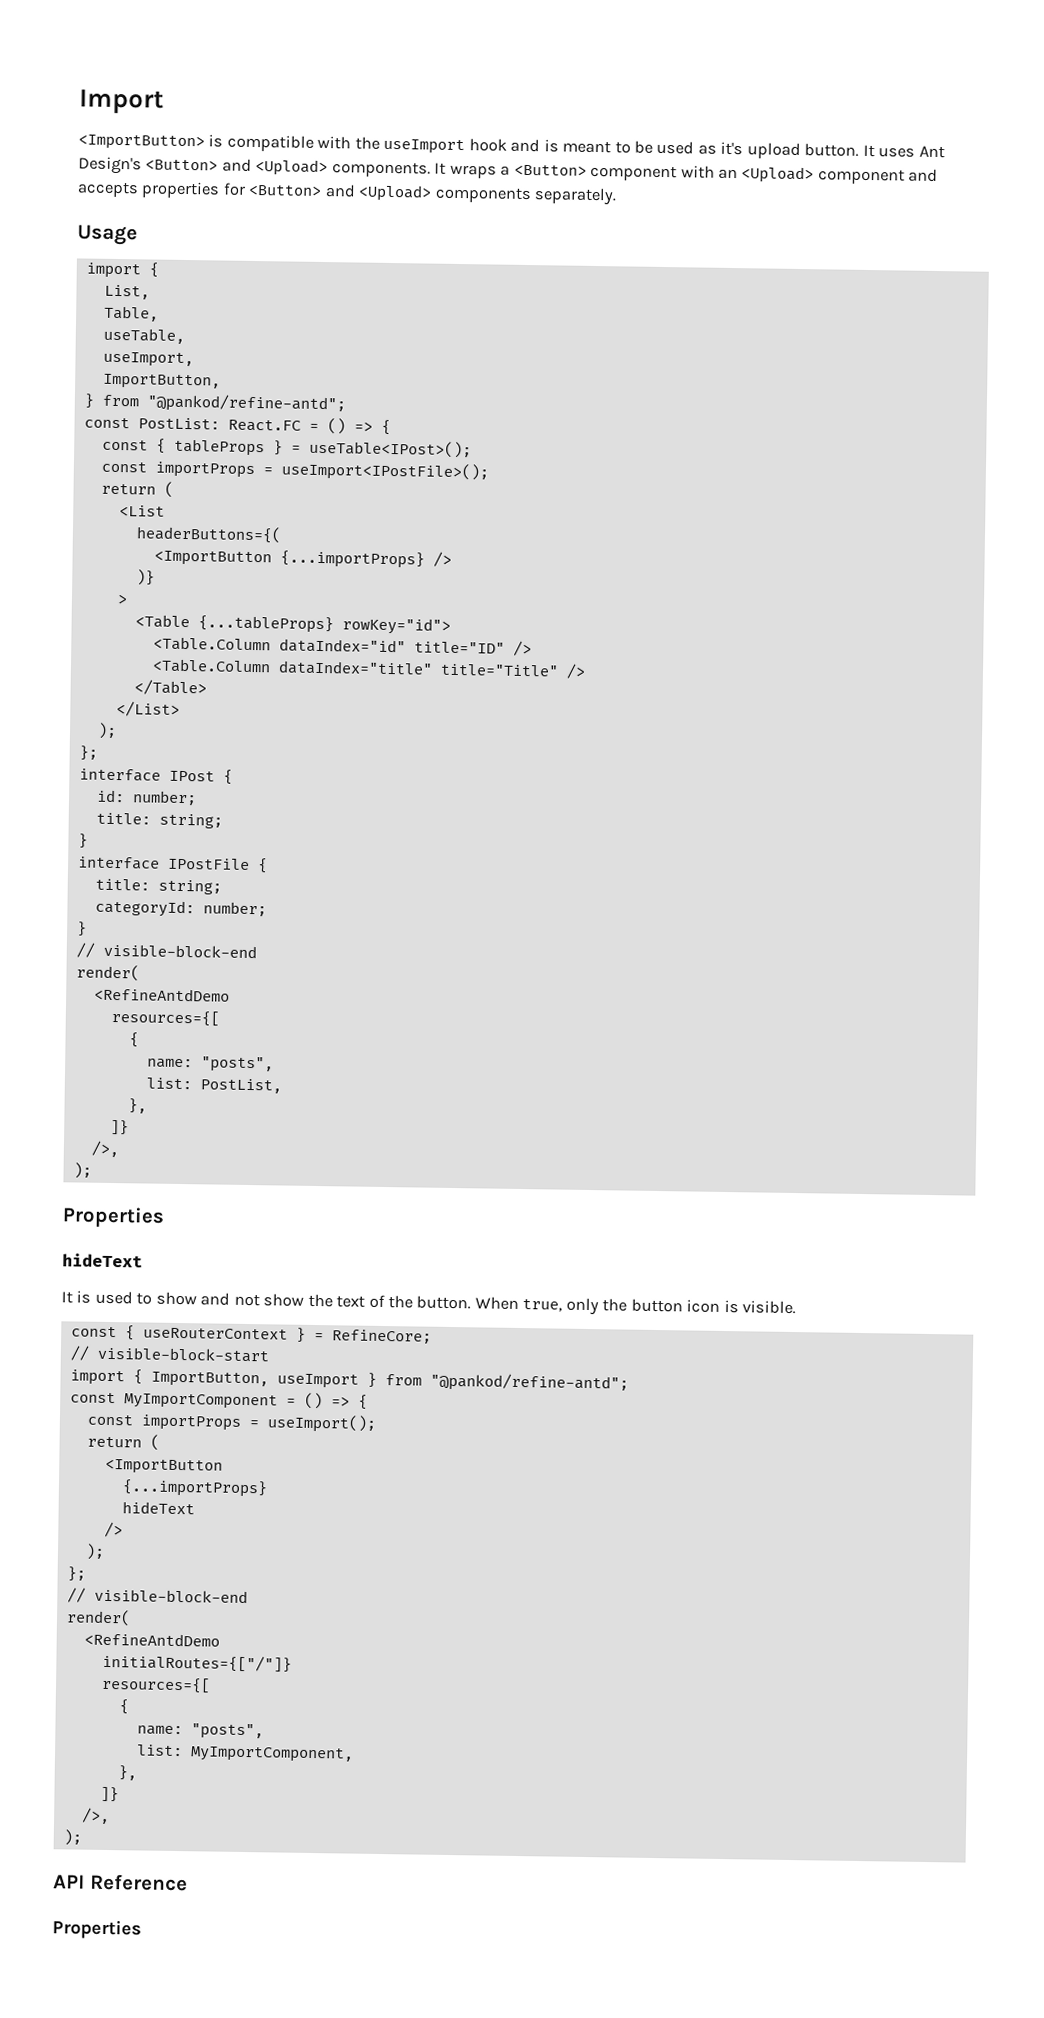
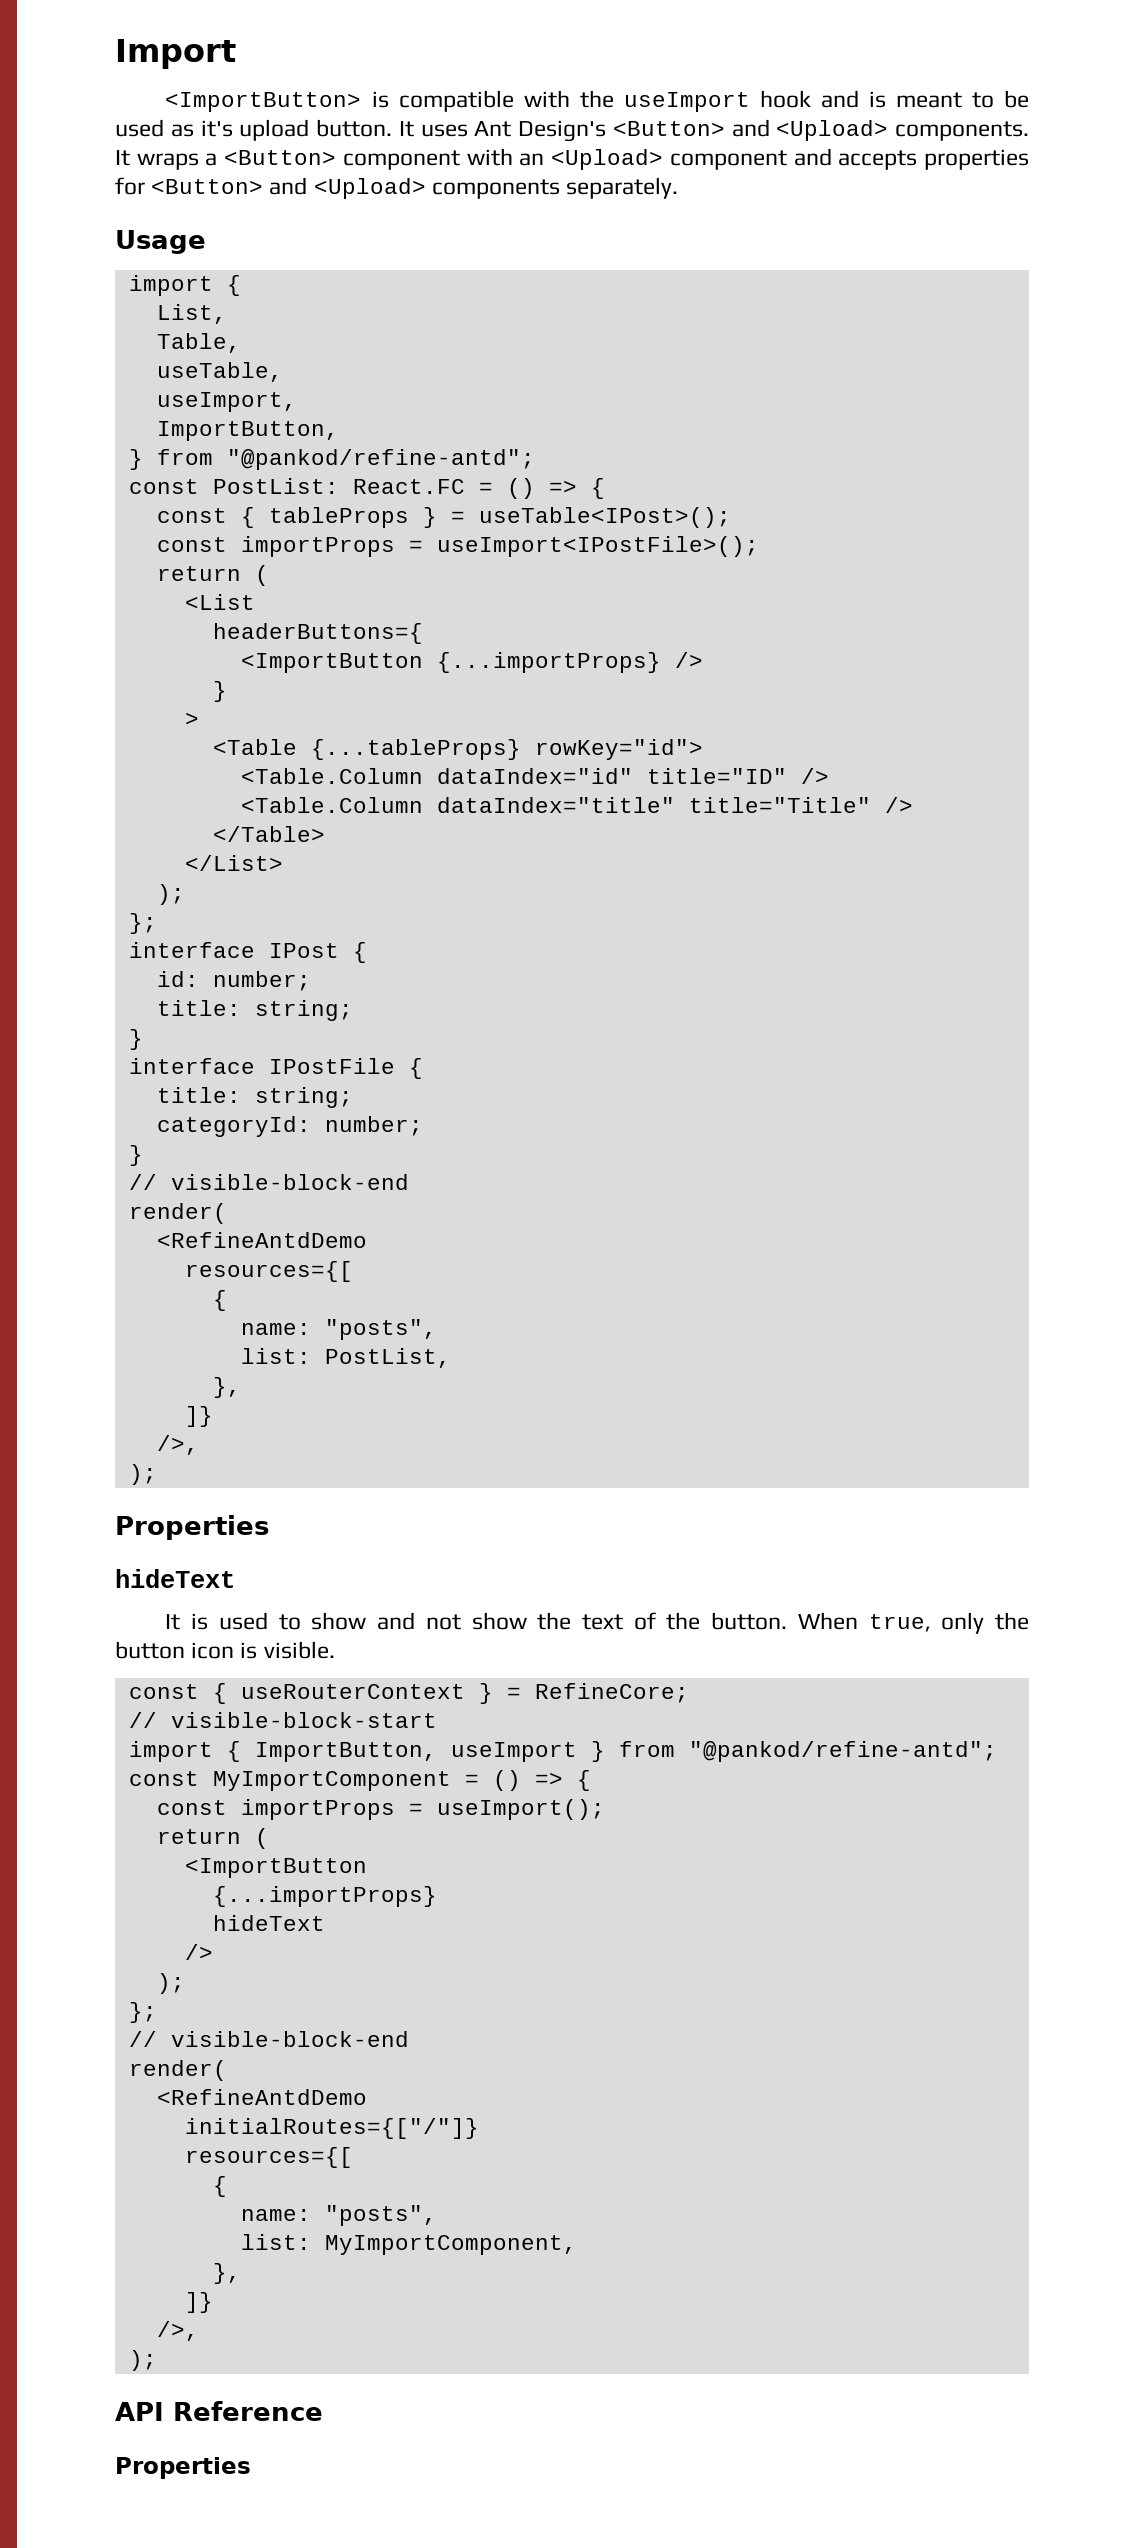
[135,525,282,544] headerButtons={( -> [212,623,423,644] headerButtons={
[135,569,155,586] )} -> [212,681,227,702] }

